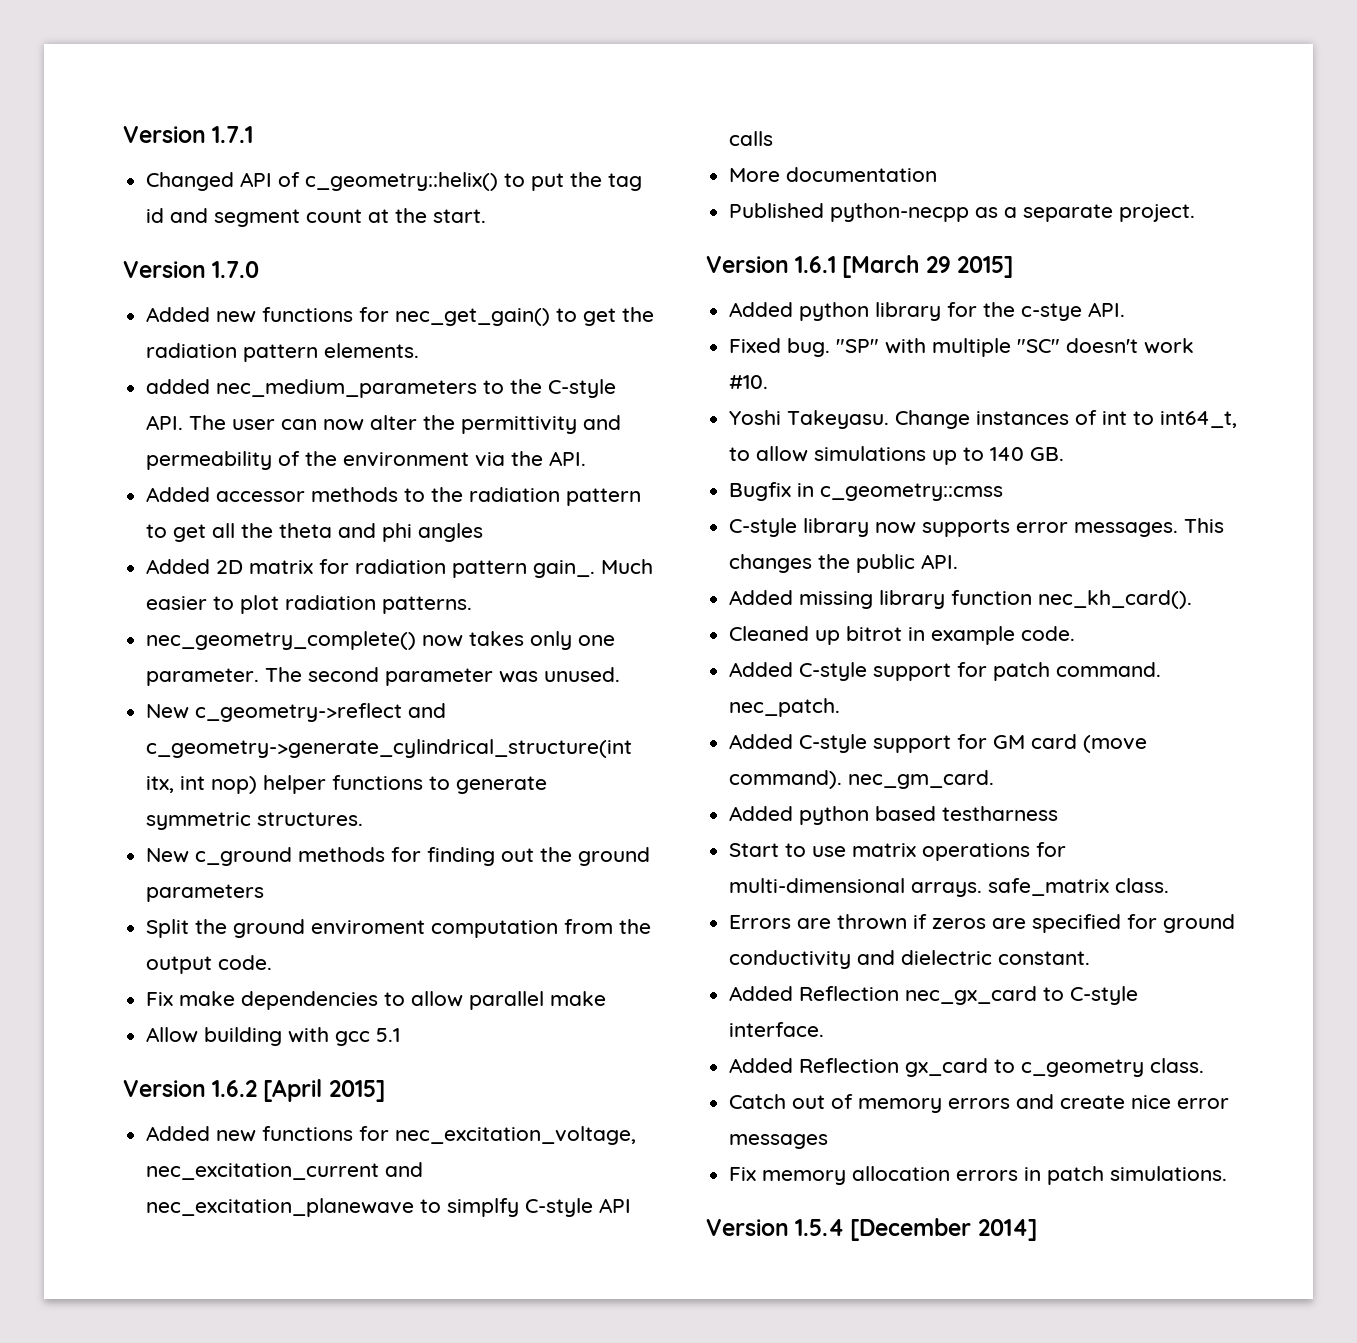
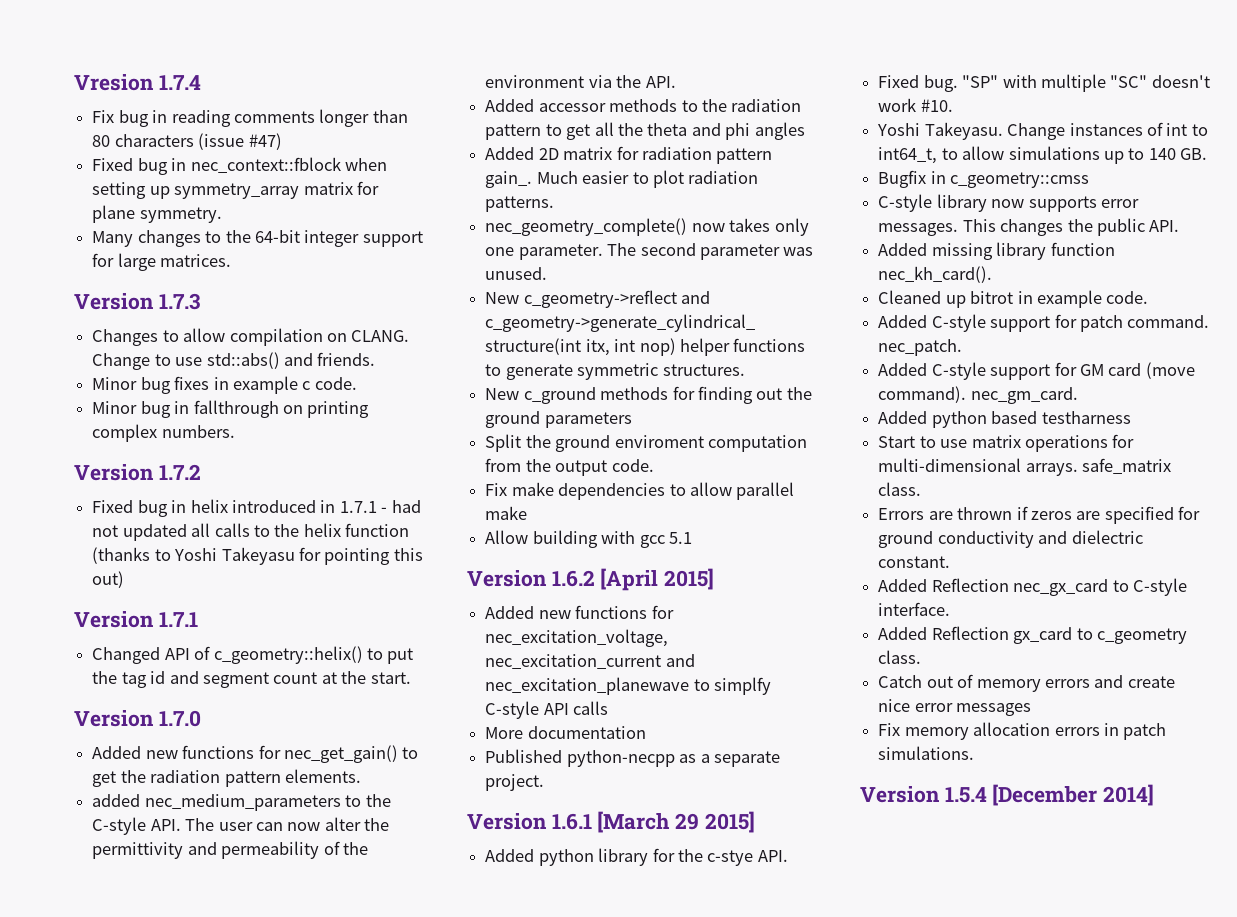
(123, 134) none -> [74,74,201,91] [92,109,408,127] [92,133,282,150] [92,157,387,175] [92,181,379,199] [92,205,222,223] [92,230,423,247] [92,253,232,271] [74,293,200,310] [92,328,410,346] [92,352,376,370] [92,376,357,394] [92,400,370,418] [92,424,235,442] [74,464,201,481] [92,499,421,517] [92,523,410,541] [92,547,423,565] [92,571,125,588] Vresion 1.7.4 // Fix bug in reading comments longer than 80 characters (issue #47) // Fixed bug in nec_context::fblock when setting up symmetry_array matrix for plane symmetry. // Many changes to the 64-bit integer support for large matrices. // Version 1.7.3 // Changes to allow compilation on CLANG. Change to use std::abs() and friends. // Minor bug fixes in example c code. // Minor bug in fallthrough on printing complex numbers. // Version 1.7.2 // Fixed bug in helix introduced in 1.7.1 - had not updated all calls to the helix function (thanks to Yoshi Takeyasu for pointing this out) //

